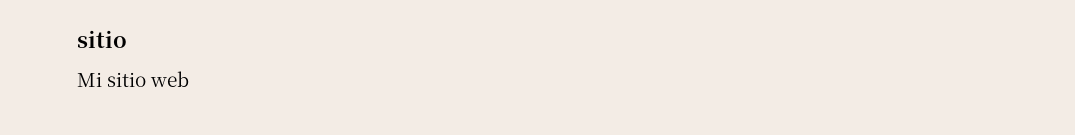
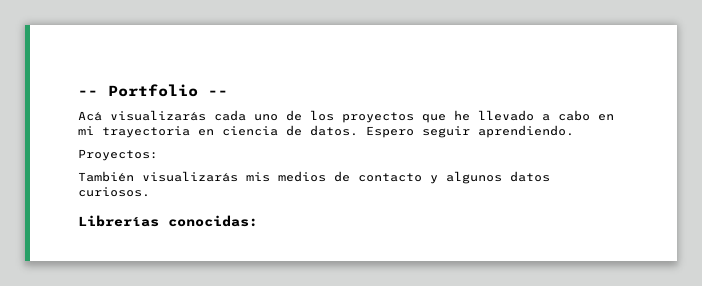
[77,30,127,48] [77,71,190,87] sitio // Mi sitio web -> [78,84,228,97] [78,110,614,123] [78,125,574,138] [78,149,158,161] [78,171,550,184] [78,187,150,197] [78,215,258,227] -- Portfolio -- // Acá visualizarás cada uno de los proyectos que he llevado a cabo en mi trayectoria en ciencia de datos. Espero seguir aprendiendo. // Proyectos: // También visualizarás mis medios de contacto y algunos datos curiosos. // Librerías conocidas:

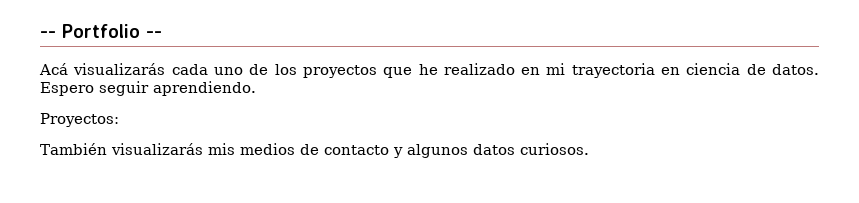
[478,110,590,121] llevado a cabo -> [443,63,515,75] realizado
[78,215,258,227] // Librerías conocidas: -> (589, 149) none

